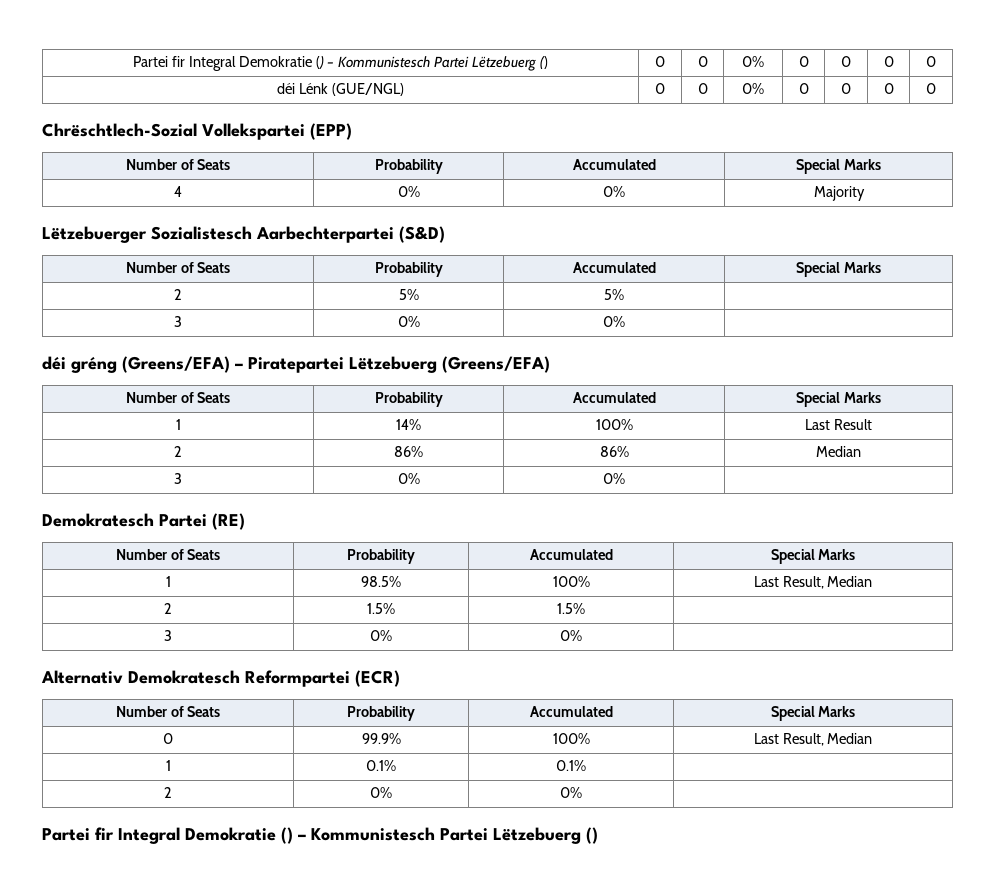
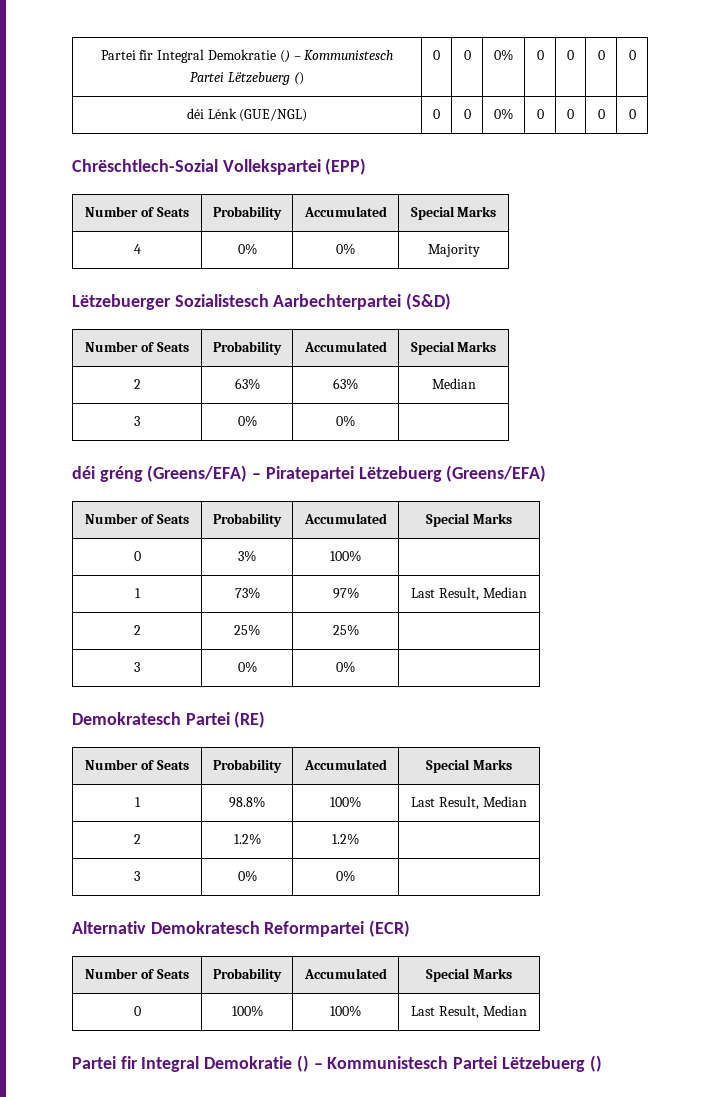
[398,289,419,300] [604,289,624,300] 5% | 5% | -> [234,378,260,390] [333,378,358,390] [431,378,476,389] 63% | 63% | Median
[175,419,181,430] [396,419,421,430] [595,419,633,430] [805,419,872,430] [174,446,182,457] [394,446,423,457] [599,446,629,457] [816,446,861,457] 1 | 14% | 100% | Last Result // 2 | 86% | 86% | Median -> [133,551,141,561] [238,550,256,562] [330,550,361,562] [134,588,141,598] [234,587,260,599] [332,587,359,599] [411,587,527,601] [133,625,141,635] [234,624,260,636] [332,624,359,636] 0 | 3% | 100% | // 1 | 73% | 97% | Last Result, Median // 2 | 25% | 25% |
[361,576,401,587] 98.5% -> [229,796,265,808] 98.8%
[367,603,395,614] [557,603,585,614] 1.5% | 1.5% -> [233,833,261,845] [332,833,359,845] 1.2% | 1.2%
[361,733,401,744] [552,733,590,744] [753,733,873,746] [165,760,171,771] [366,760,396,771] [556,760,586,771] [164,787,172,798] [370,787,392,798] [560,787,582,798] 99.9% | 100% | Last Result, Median // 1 | 0.1% | 0.1% | // 2 | 0% | 0% | -> [231,1005,263,1017] [330,1005,361,1017] [411,1005,527,1019] 100% | 100% | Last Result, Median

